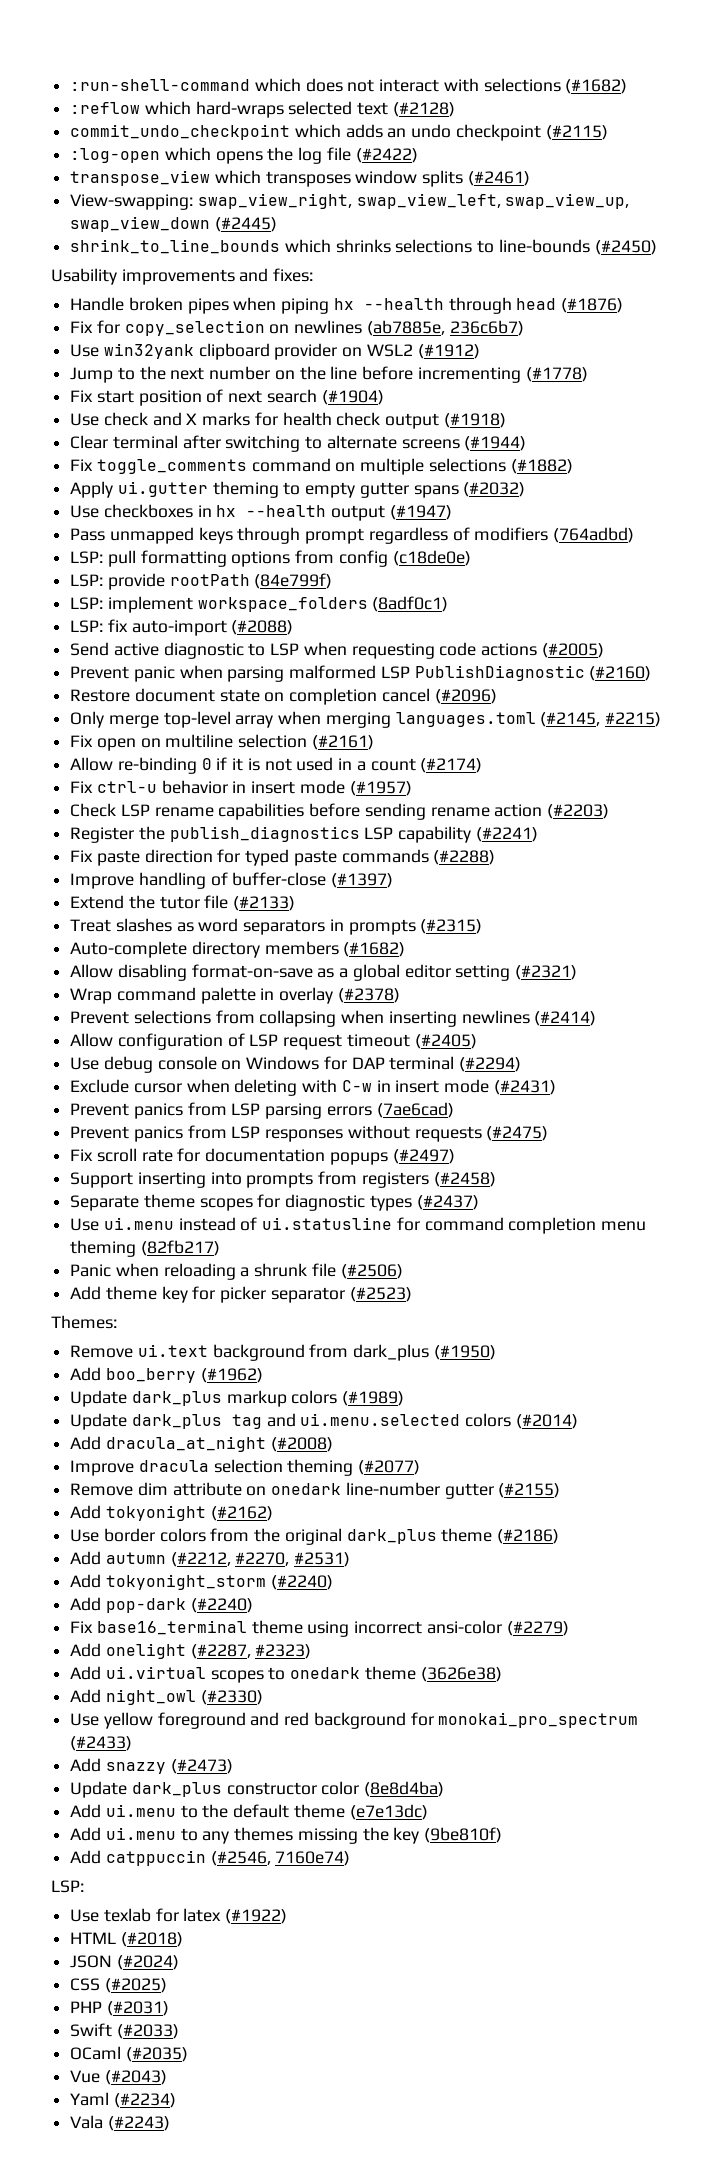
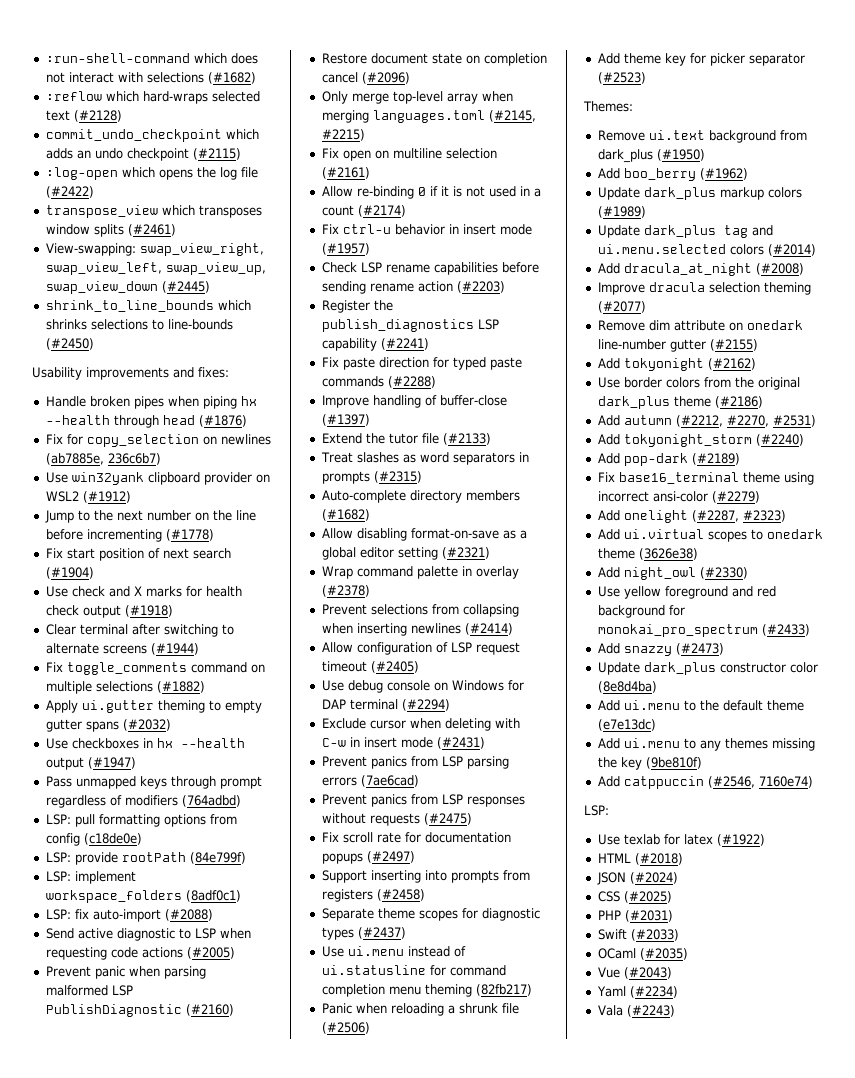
[190,1598,253,1613] (#2240) -> [691,453,740,465] (#2189)

